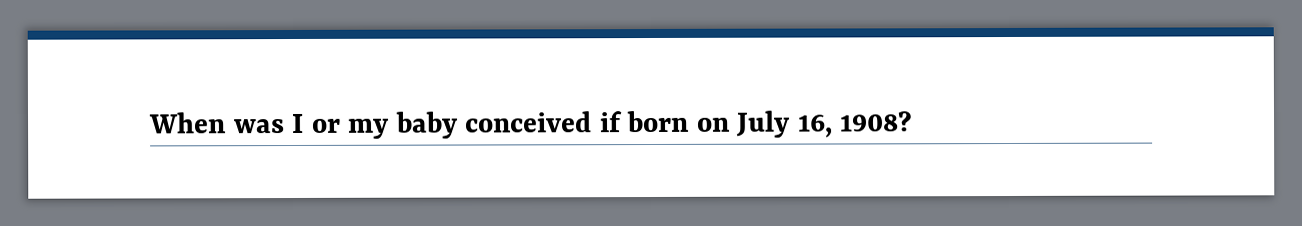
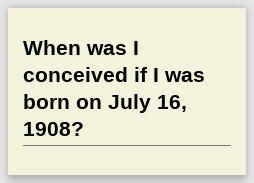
[311,111,623,139] or my baby conceived if -> [23,67,205,82] conceived if I was

